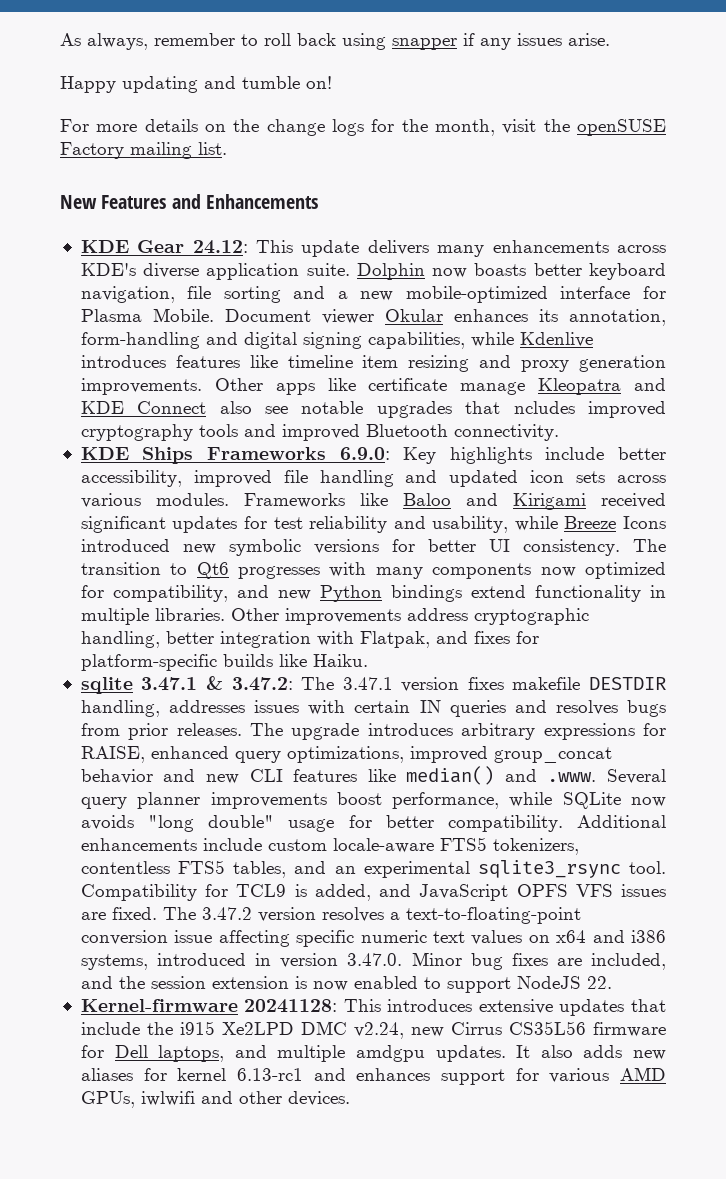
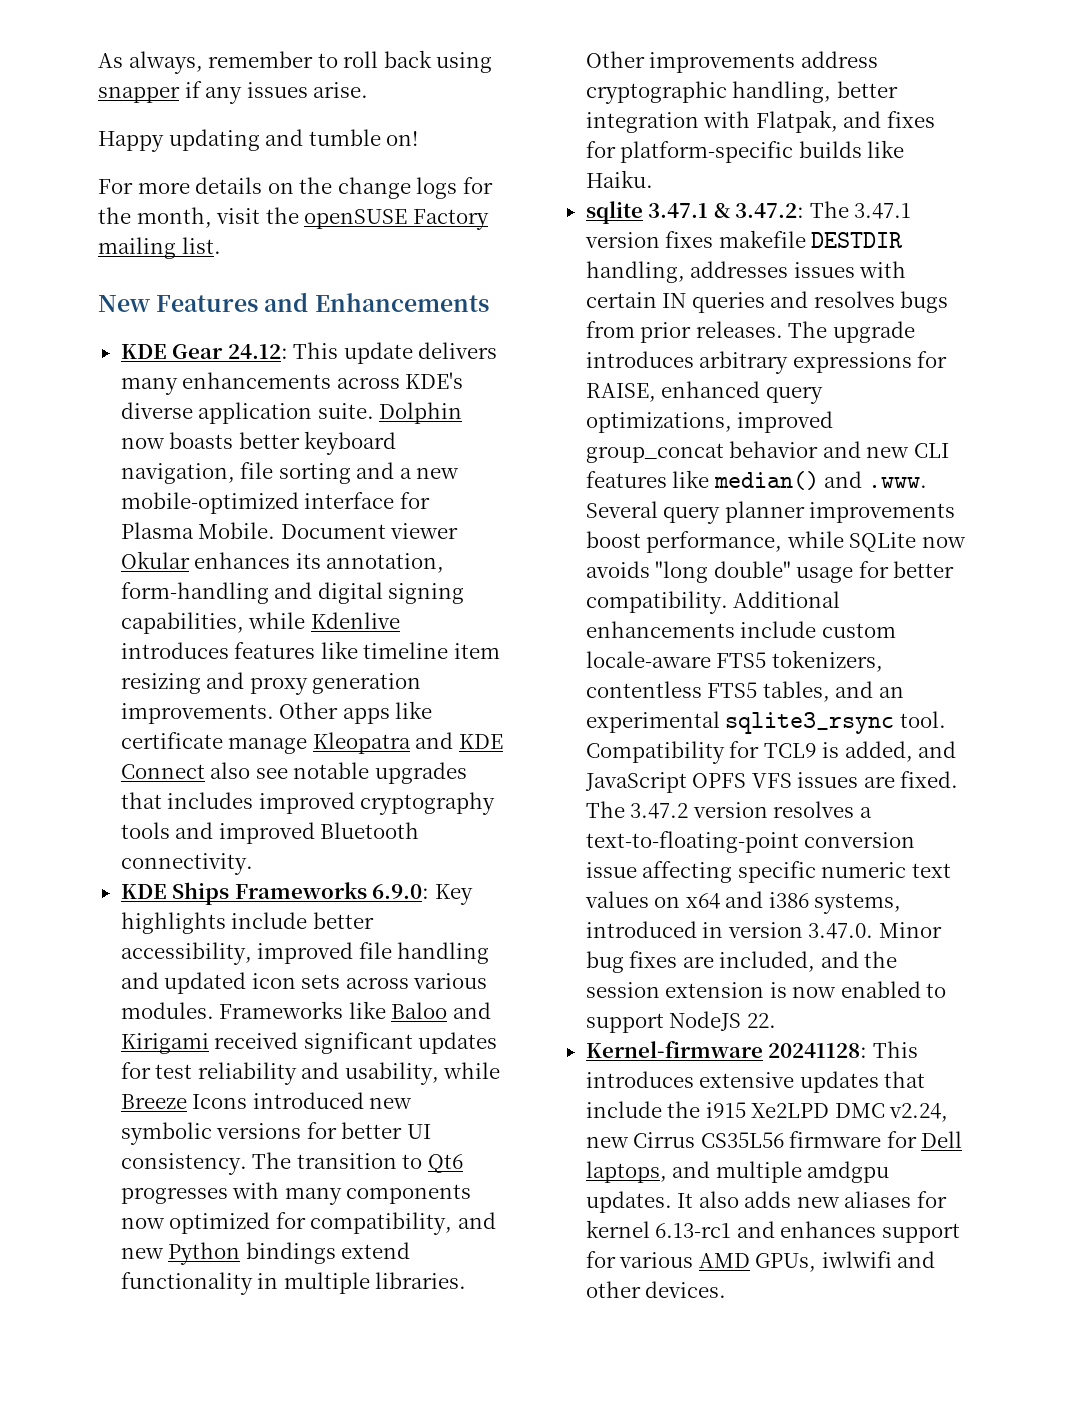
[513,401,575,414] ncludes -> [167,792,254,809] includes

